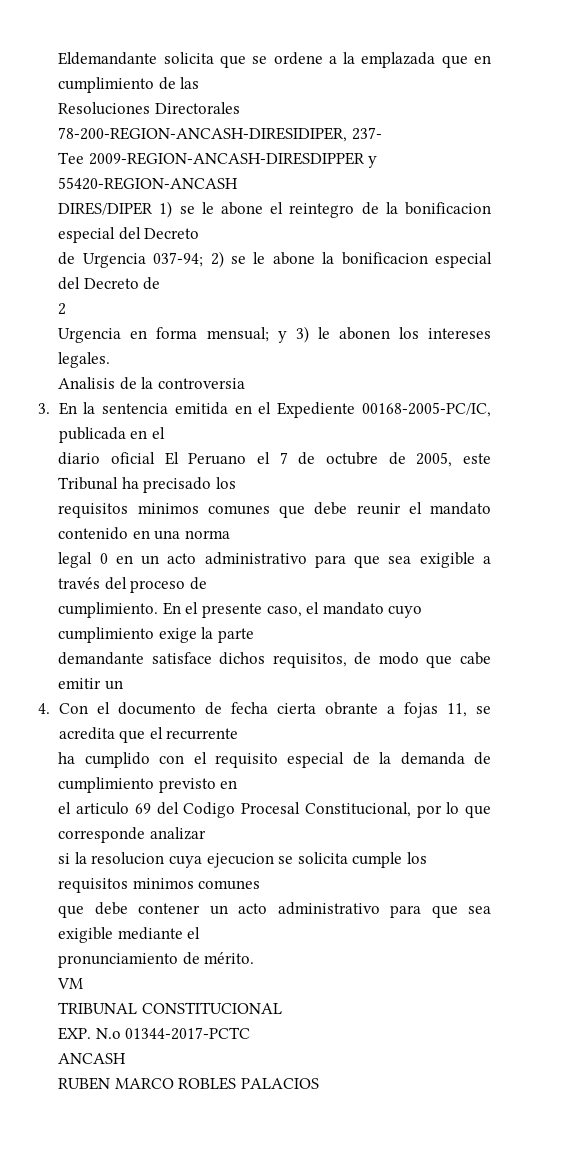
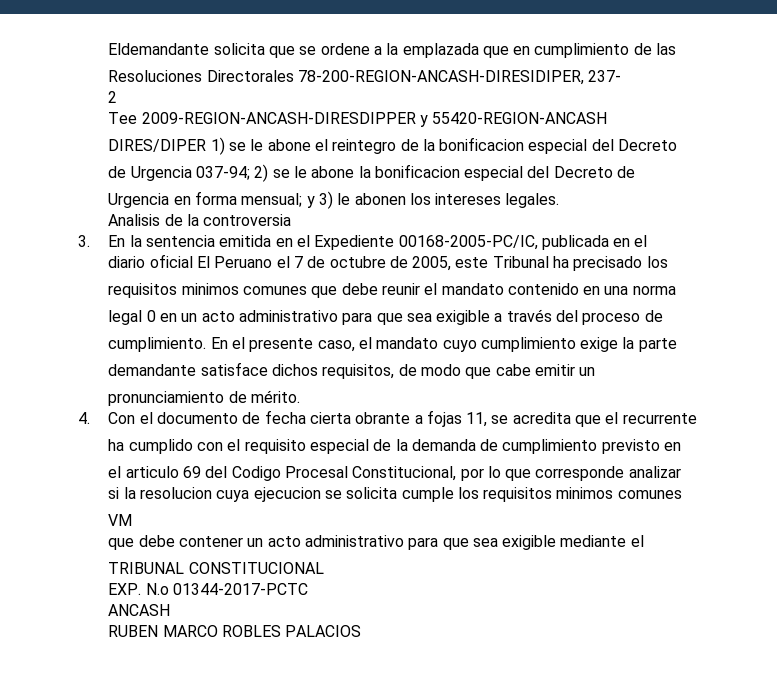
(382, 133) none -> [108,91,118,103] // 2
[58,303,67,315] // 2 -> (636, 172) none
(123, 685) none -> [108,390,300,406] // pronunciamiento de mérito.
(261, 885) none -> [108,514,133,526] // VM
[58,952,255,968] [57,978,84,989] // pronunciamiento de mérito. // VM -> (644, 541) none

